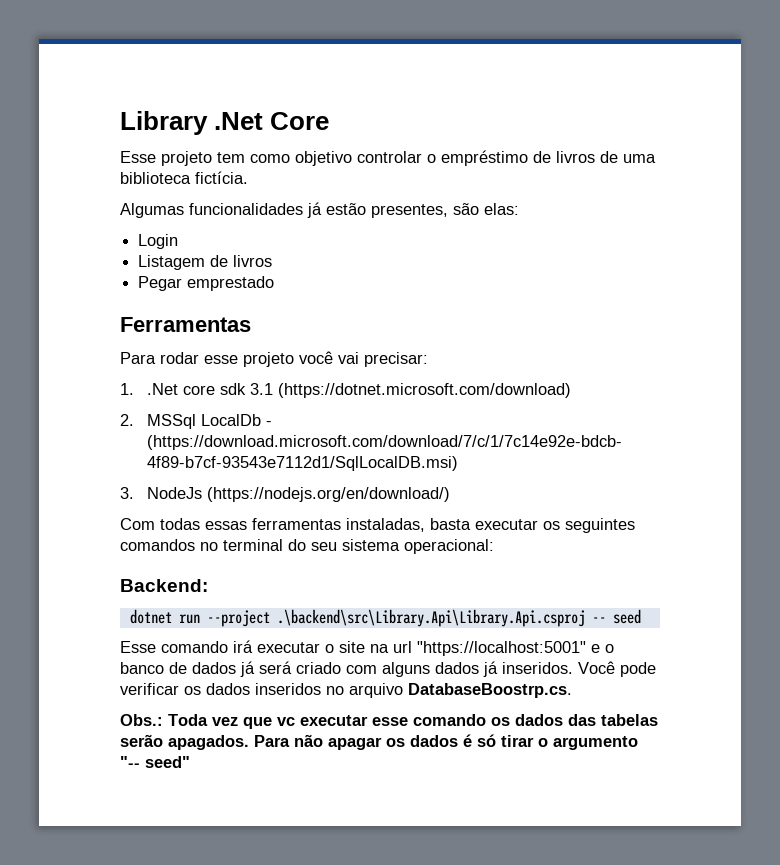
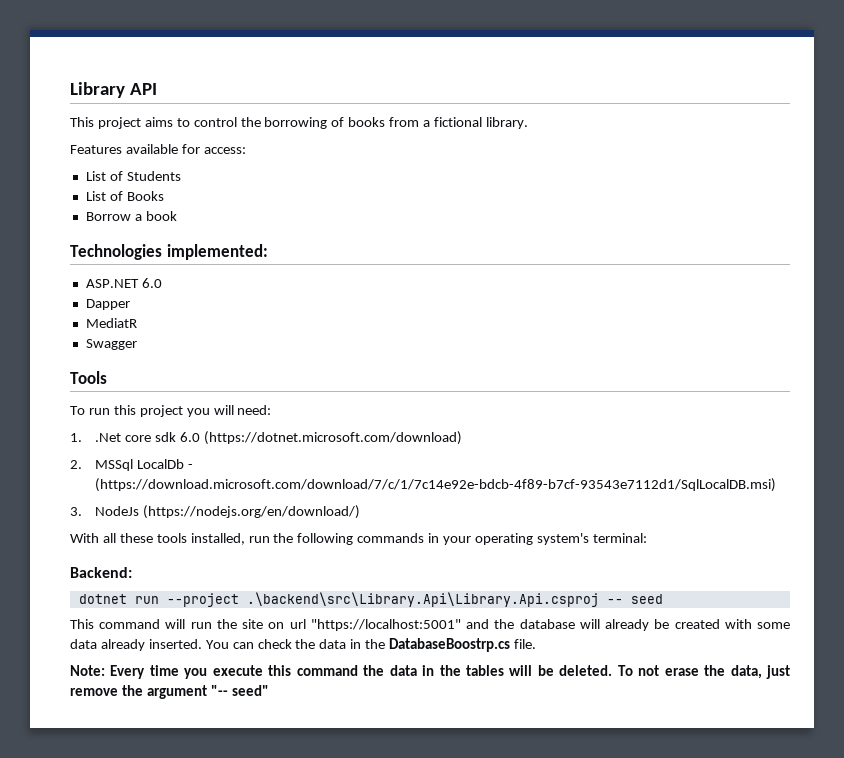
[214,112,330,130] [120,150,656,166] [120,171,248,184] [120,202,519,218] [138,234,179,249] [138,255,273,270] [138,276,275,291] [120,317,251,332] [120,351,428,367] .Net Core // Esse projeto tem como objetivo controlar o empréstimo de livros de uma biblioteca fictícia. // Algumas funcionalidades já estão presentes, são elas: // Login // Listagem de livros // Pegar emprestado // Ferramentas // Para rodar esse projeto você vai precisar: -> [129,83,157,95] [70,117,528,129] [70,144,246,154] [85,171,181,181] [85,191,164,201] [85,211,177,221] [70,244,268,260] [85,278,162,288] [85,299,130,310] [85,318,137,328] [85,339,137,350] [70,371,107,384] [70,405,272,417] API // This project aims to control the borrowing of books from a fictional library. // Features available for access: // List of Students // List of Books // Borrow a book // Technologies implemented: // ASP.NET 6.0 // Dapper // MediatR // Swagger // Tools // To run this project you will need:
[250,383,274,395] 3.1 -> [180,432,201,442] 6.0
[120,518,635,533] [120,539,494,554] Com todas essas ferramentas instaladas, basta executar os seguintes comandos no terminal do seu sistema operacional: -> [70,533,647,545] With all these tools installed, run the following commands in your operating system's terminal:
[120,640,614,656] [120,661,656,677] [120,683,572,698] [120,714,658,729] [120,734,638,750] Esse comando irá executar o site na url "https://localhost:5001" e o banco de dados já será criado com alguns dados já inseridos. Você pode verificar os dados inseridos no arquivo DatabaseBoostrp.cs. // Obs.: Toda vez que vc executar esse comando os dados das tabelas serão apagados. Para não apagar os dados é só tirar o argumento -> [70,619,791,631] [70,638,537,652] [70,665,791,679] [70,685,207,699] This command will run the site on url "https://localhost:5001" and the database will already be created with some data already inserted. You can check the data in the DatabaseBoostrp.cs file. // Note: Every time you execute this command the data in the tables will be deleted. To not erase the data, just remove the argument

